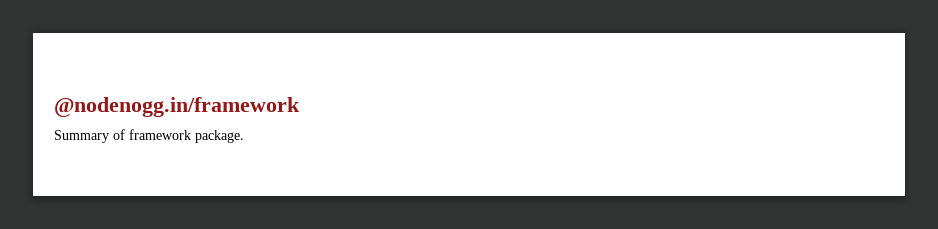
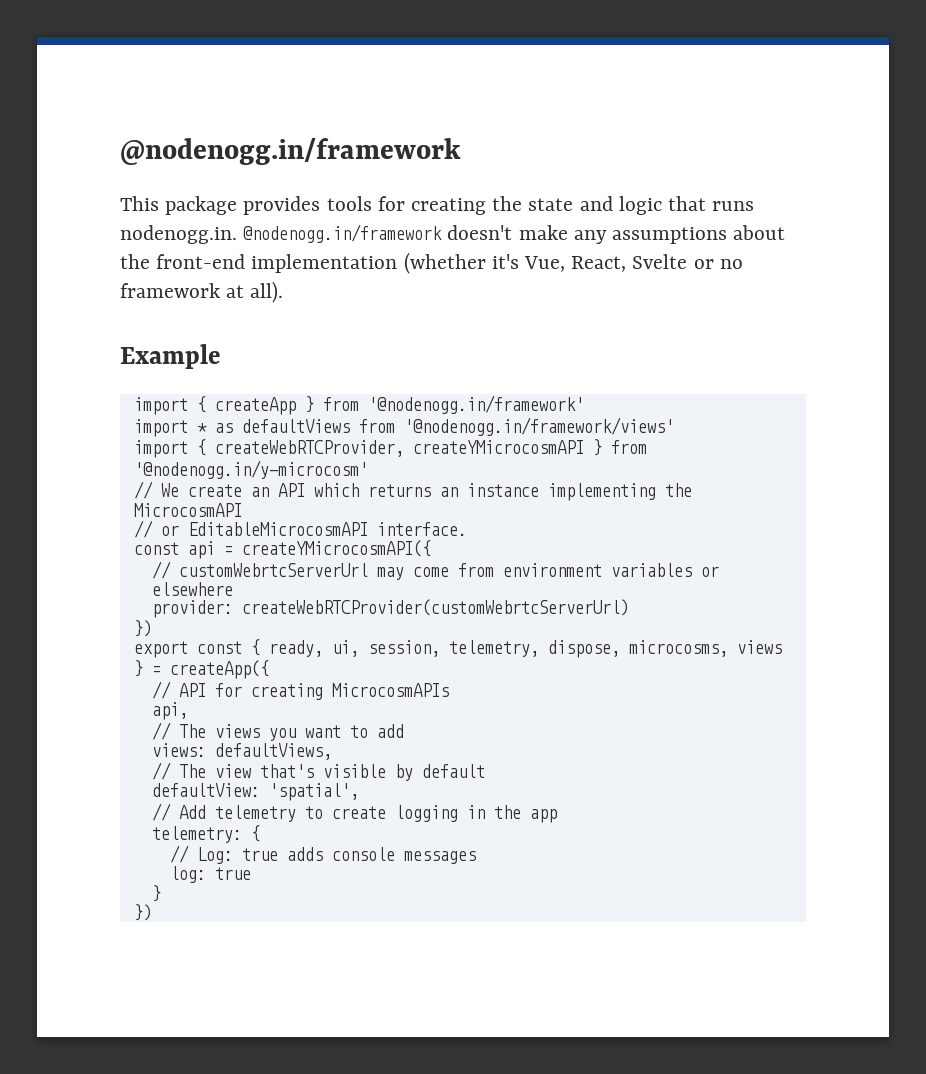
[54,129,244,143] Summary of framework package. -> [120,196,755,215] [120,224,786,244] [120,252,743,274] [120,281,284,303] [120,344,221,369] [133,395,584,415] [133,417,674,437] [133,439,647,458] [133,460,368,479] [133,481,692,501] [133,503,242,517] [133,520,467,538] [133,540,431,559] [151,561,719,580] [151,582,233,596] [151,599,629,618] [133,620,152,637] [133,639,782,658] [133,660,269,679] [151,681,449,700] [151,702,188,720] [151,722,404,741] [151,743,332,760] [151,762,485,781] [151,783,359,801] [151,803,557,823] [151,825,260,843] [169,845,476,864] [169,866,251,883] [151,885,161,902] [133,904,152,921] This package provides tools for creating the state and logic that runs nodenogg.in. @nodenogg.in/framework doesn't make any assumptions about the front-end implementation (whether it's Vue, React, Svelte or no framework at all). // Example // import { createApp } from '@nodenogg.in/framework' // import * as defaultViews from '@nodenogg.in/framework/views' // import { createWebRTCProvider, createYMicrocosmAPI } from '@nodenogg.in/y-microcosm' // // We create an API which returns an instance implementing the MicrocosmAPI // // or EditableMicrocosmAPI interface. // const api = createYMicrocosmAPI({ // // customWebrtcServerUrl may come from environment variables or elsewhere // provider: createWebRTCProvider(customWebrtcServerUrl) // }) // export const { ready, ui, session, telemetry, dispose, microcosms, views } = createApp({ // // API for creating MicrocosmAPIs // api, // // The views you want to add // views: defaultViews, // // The view that's visible by default // defaultView: 'spatial', // // Add telemetry to create logging in the app // telemetry: { // // Log: true adds console messages // log: true // } // })

